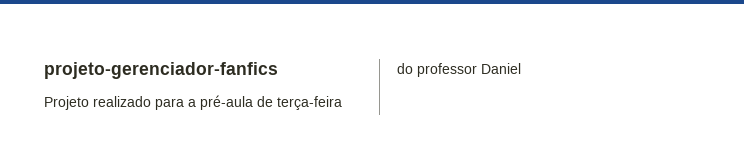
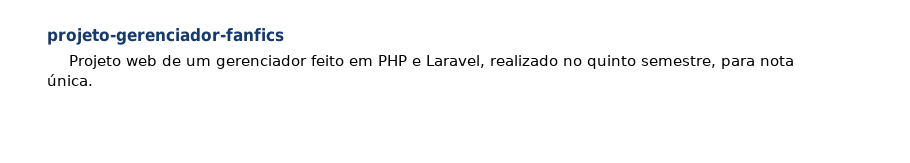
[93,95,342,110] [397,63,521,77] realizado para a pré-aula de terça-feira do professor Daniel -> [125,55,794,69] [47,74,93,86] web de um gerenciador feito em PHP e Laravel, realizado no quinto semestre, para nota única.

